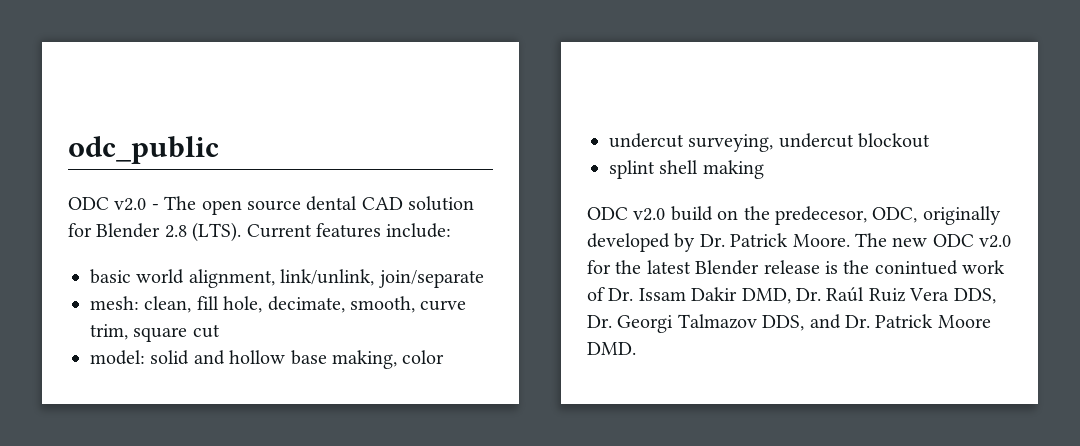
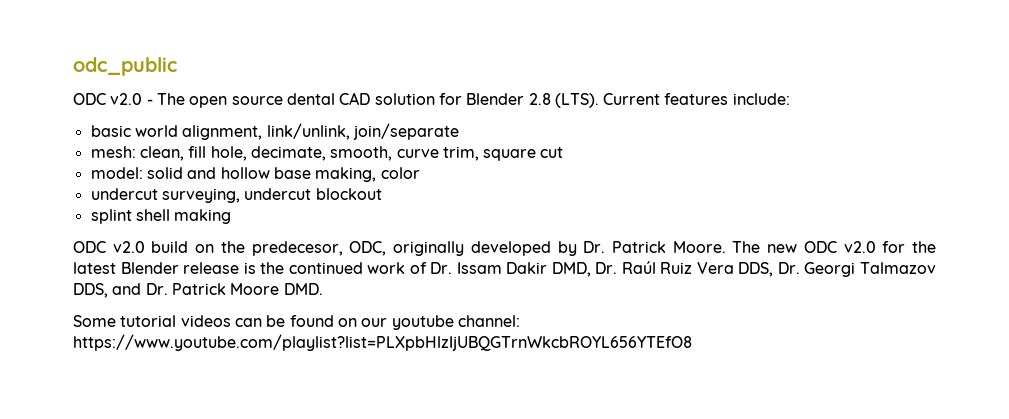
[874,260,958,275] conintued -> [288,262,363,274] continued
(636, 348) none -> [73,315,520,330] [73,334,692,351] // Some tutorial videos can be found on our youtube channel: https://www.youtube.com/playlist?list=PLXpbHlzIjUBQGTrnWkcbROYL656YTEfO8

